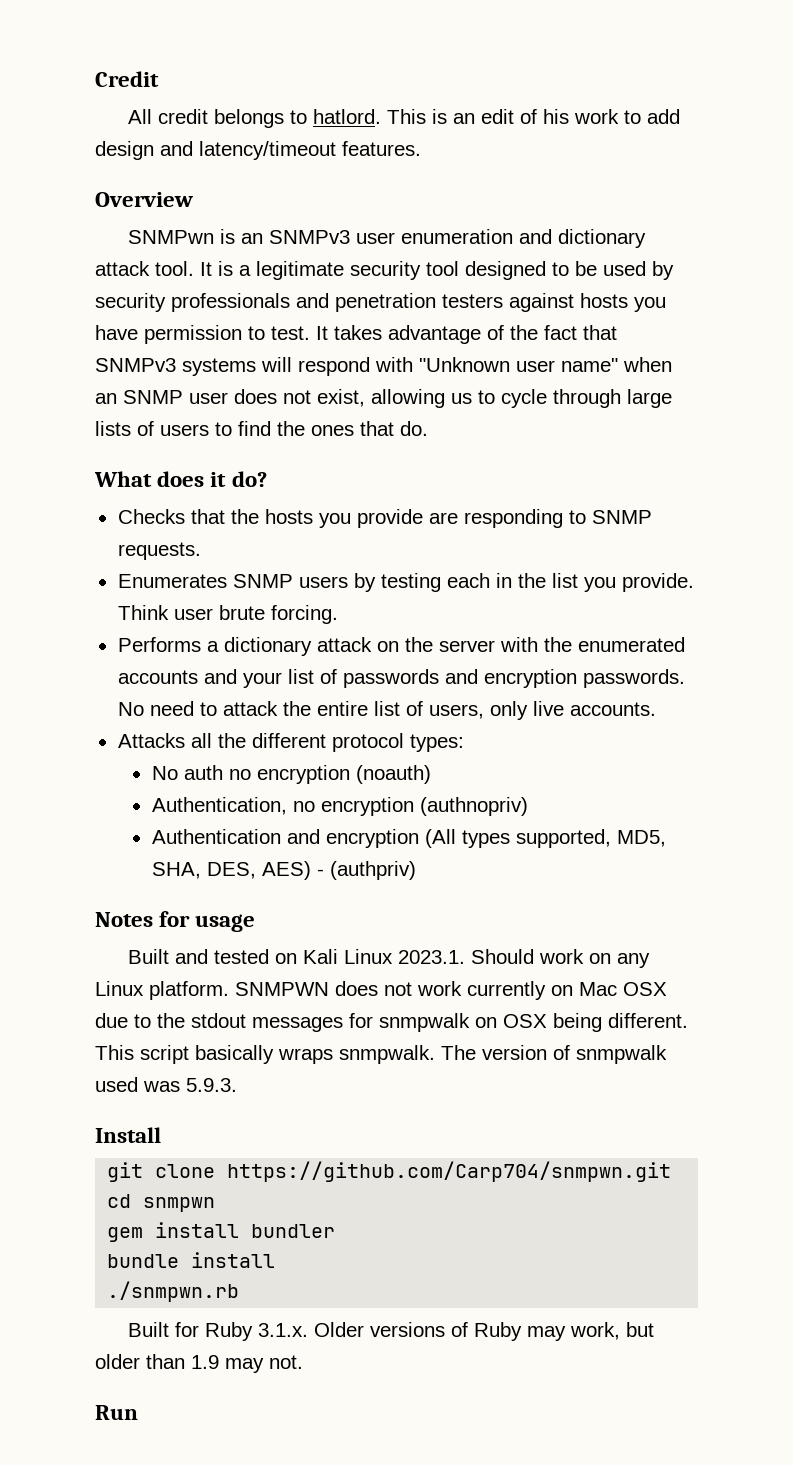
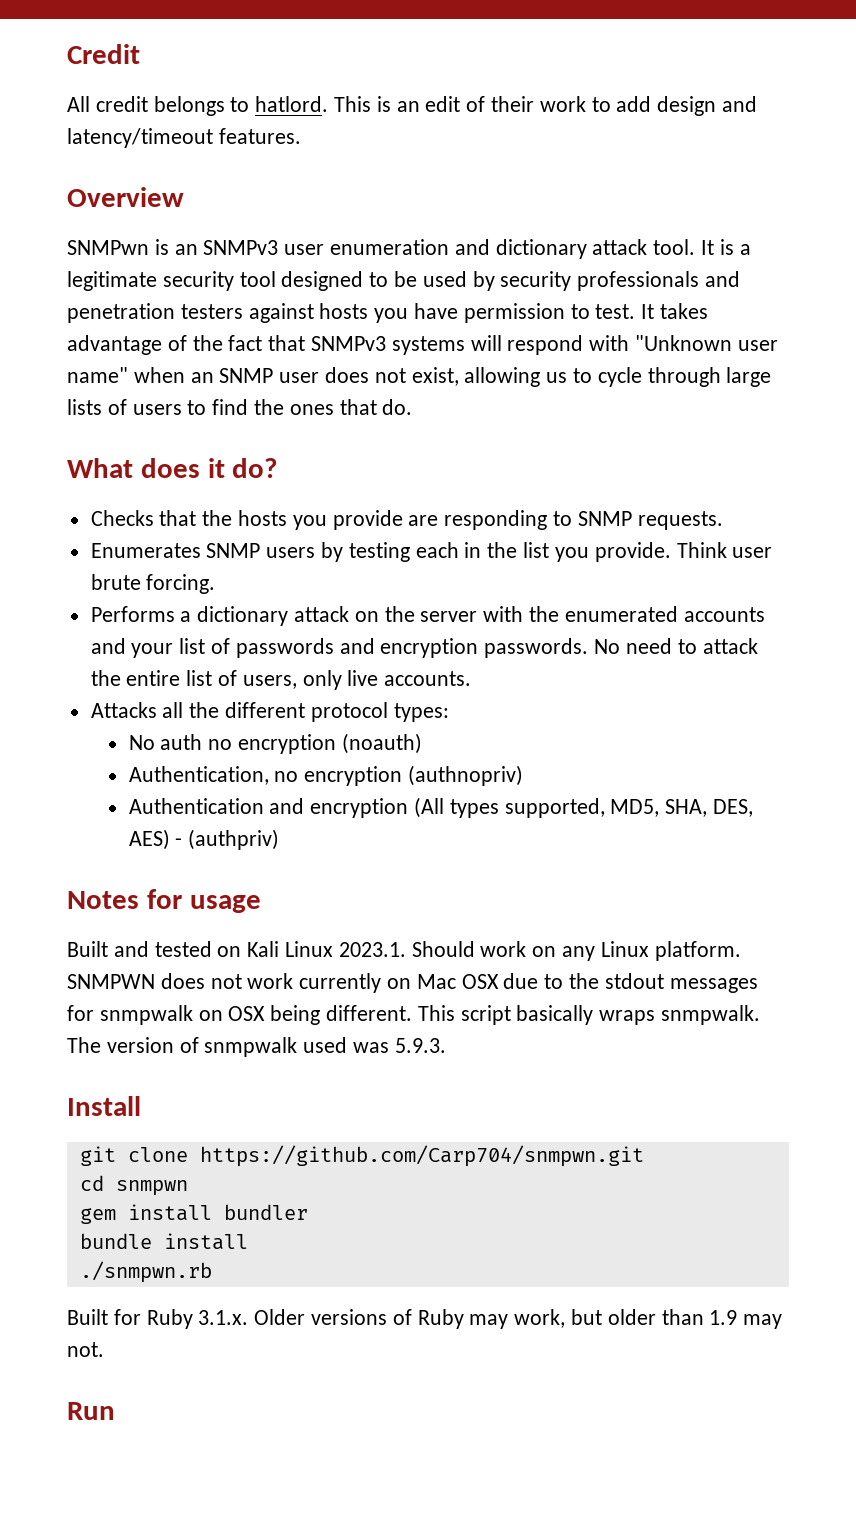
[542,109,569,124] his -> [491,96,535,112] their

